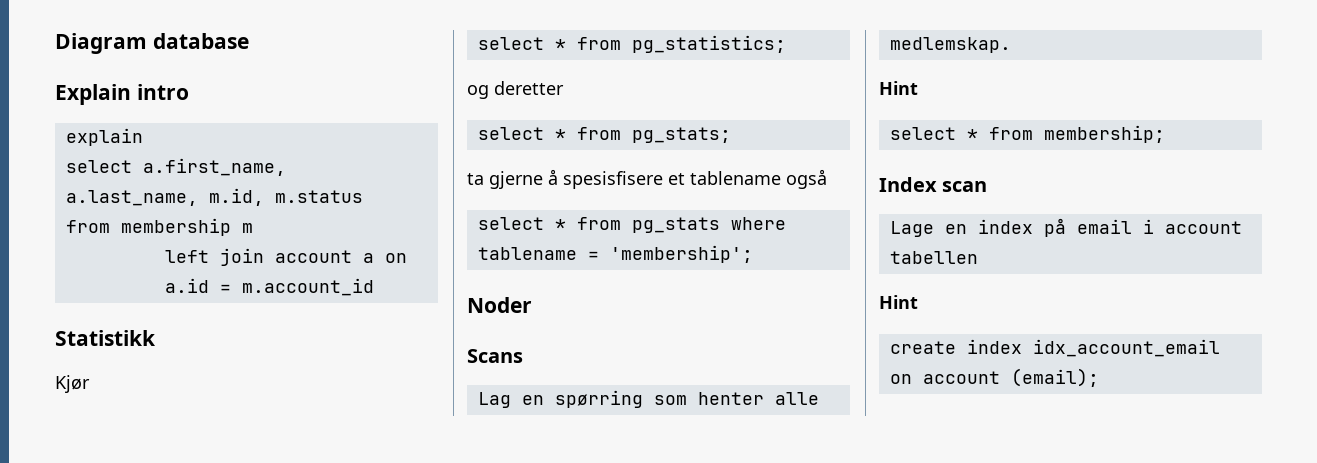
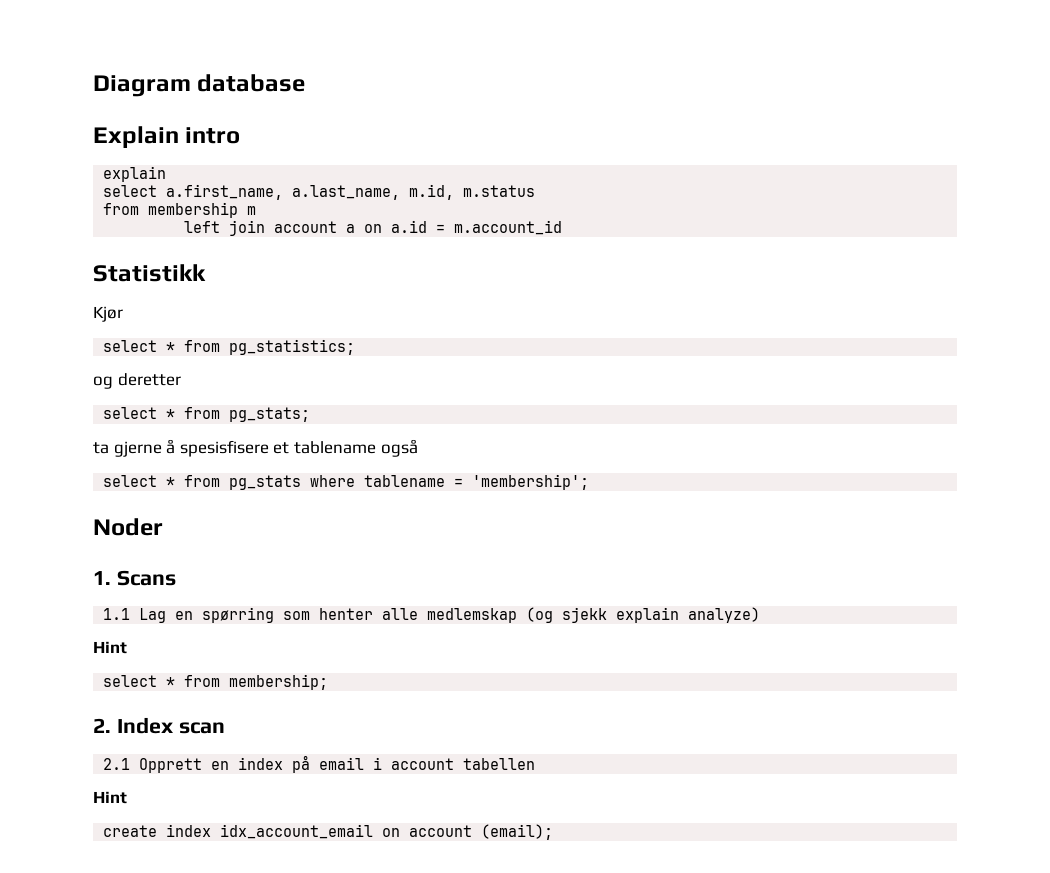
(532, 305) none -> [93,571,111,585] 1.
(523, 356) none -> [103,608,131,620] 1.1
[889,37,1011,53] medlemskap. -> [427,607,761,623] medlemskap (og sjekk explain analyze)
(1165, 134) none -> [93,718,111,733] 2.
[889,221,934,237] Lage -> [103,758,203,773] 2.1 Opprett

